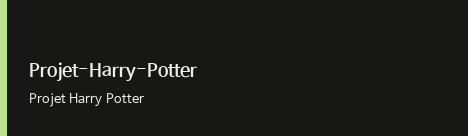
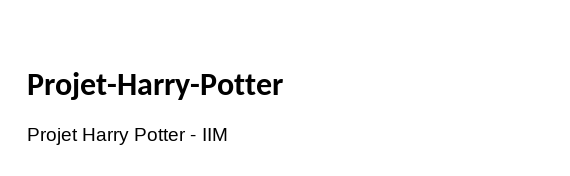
(144, 98) none -> [190,128,228,141] - IIM

